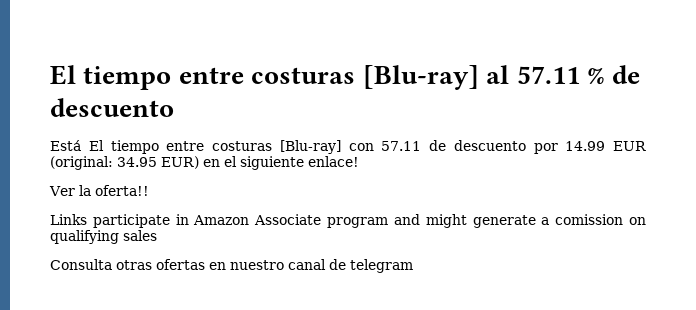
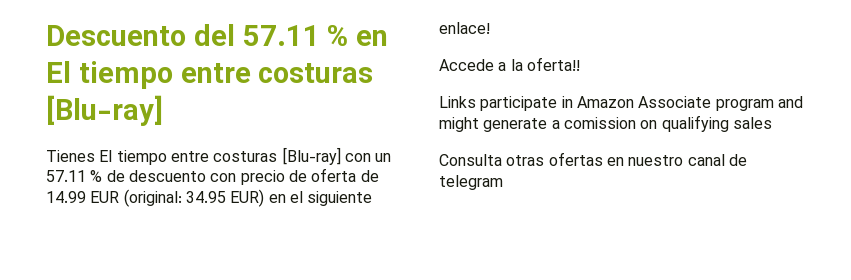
[50,65,641,90] [50,98,174,117] [50,140,81,151] El tiempo entre costuras [Blu-ray] al 57.11 % de descuento // Está -> [46,24,389,46] [46,61,374,89] [46,95,163,126] [46,150,95,162] Descuento del 57.11 % en El tiempo entre costuras [Blu-ray] // Tienes
[381,140,558,154] 57.11 de descuento por -> [375,153,392,162] [46,168,379,185] un 57.11 % de descuento con precio de oferta de
[49,186,75,196] Ver -> [439,59,507,71] Accede a

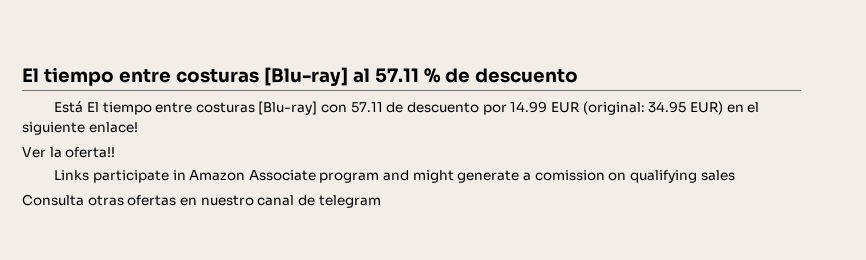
[46,24,389,46] [46,61,374,89] [46,95,163,126] [46,150,95,162] Descuento del 57.11 % en El tiempo entre costuras [Blu-ray] // Tienes -> [22,67,578,87] [54,101,84,113] El tiempo entre costuras [Blu-ray] al 57.11 % de descuento // Está
[375,153,392,162] [46,168,379,185] un 57.11 % de descuento con precio de oferta de -> [350,102,507,115] 57.11 de descuento por
[439,59,507,71] Accede a -> [22,147,46,158] Ver

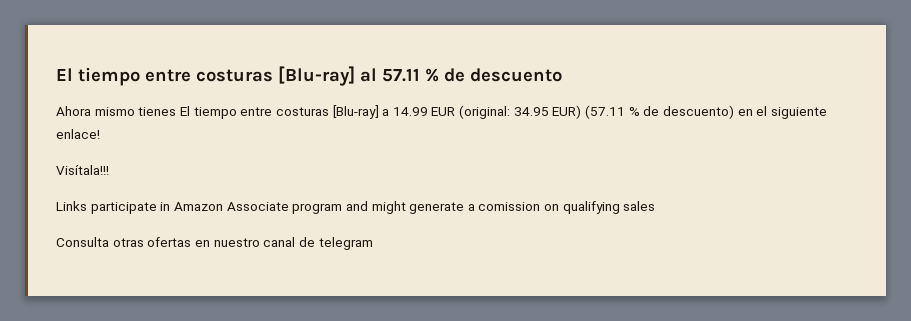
[54,101,507,115] Está El tiempo entre costuras [Blu-ray] con 57.11 de descuento por -> [56,105,390,119] Ahora mismo tienes El tiempo entre costuras [Blu-ray] a
(723, 108) none -> [585,105,734,119] (57.11 % de descuento)
[22,147,116,158] Ver la oferta!! -> [56,165,109,175] Visítala!!!

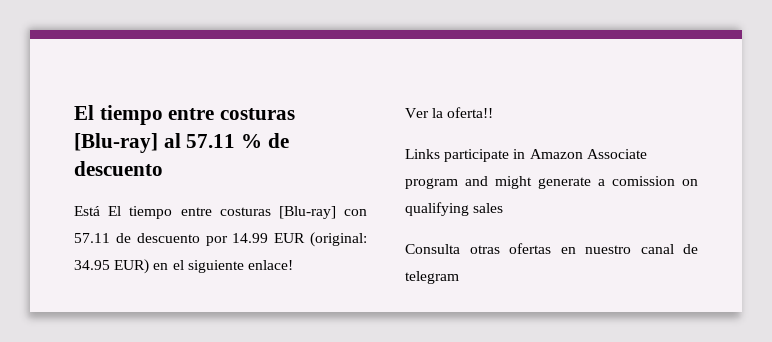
[56,105,390,119] Ahora mismo tienes El tiempo entre costuras [Blu-ray] a -> [74,206,367,219] [74,233,228,246] Está El tiempo entre costuras [Blu-ray] con 57.11 de descuento por
[585,105,734,119] (57.11 % de descuento) -> (150, 266) none
[56,165,109,175] Visítala!!! -> [405,107,494,118] Ver la oferta!!

